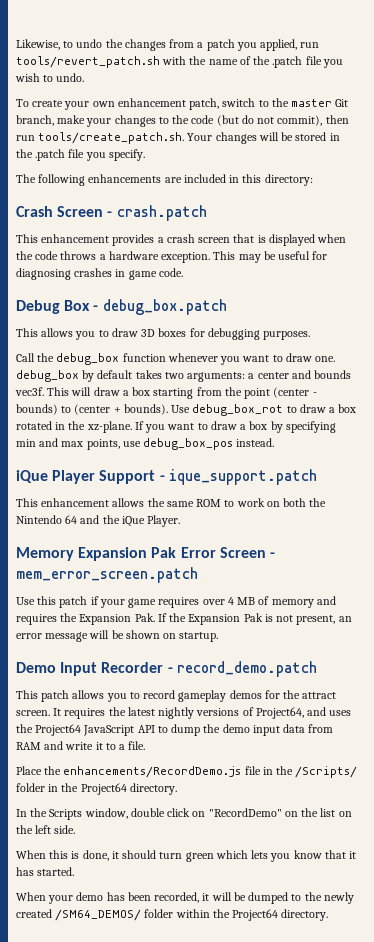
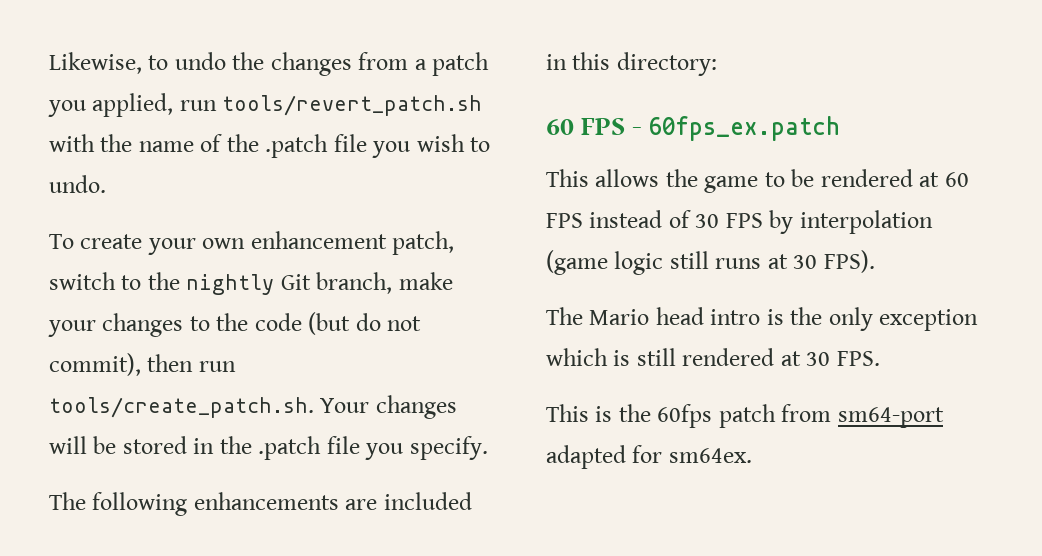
[291,99,333,107] master -> [186,274,275,295] nightly
[16,205,207,221] [16,234,347,246] [16,251,328,263] [16,268,183,280] [16,299,227,315] [16,328,311,340] [16,353,336,365] [16,370,352,382] [15,387,317,399] [16,404,357,416] [16,421,336,433] [16,438,275,450] [16,469,317,485] [16,498,327,507] [16,515,181,527] [16,547,275,561] [16,567,198,583] [16,596,336,608] [16,613,352,625] [16,630,219,642] [16,661,317,677] [16,690,337,702] [16,707,352,719] [16,724,334,736] [16,741,146,750] [16,766,358,778] [16,783,177,795] [16,808,352,820] [16,825,76,834] [16,850,357,862] [16,867,75,876] [16,892,354,904] [16,909,329,921] Crash Screen - crash.patch // This enhancement provides a crash screen that is displayed when the code throws a hardware exception. This may be useful for diagnosing crashes in game code. // Debug Box - debug_box.patch // This allows you to draw 3D boxes for debugging purposes. // Call the debug_box function whenever you want to draw one. debug_box by default takes two arguments: a center and bounds vec3f. This will draw a box starting from the point (center - bounds) to (center + bounds). Use debug_box_rot to draw a box rotated in the xz-plane. If you want to draw a box by specifying min and max points, use debug_box_pos instead. // iQue Player Support - ique_support.patch // This enhancement allows the same ROM to work on both the Nintendo 64 and the iQue Player. // Memory Expansion Pak Error Screen - mem_error_screen.patch // Use this patch if your game requires over 4 MB of memory and requires the Expansion Pak. If the Expansion Pak is not present, an error message will be shown on startup. // Demo Input Recorder - record_demo.patch // This patch allows you to record gameplay demos for the attract screen. It requires the latest nightly versions of Project64, and uses the Project64 JavaScript API to dump the demo input data from RAM and write it to a file. // Place the enhancements/RecordDemo.js file in the /Scripts/ folder in the Project64 directory. // In the Scripts window, double click on "RecordDemo" on the list on the left side. // When this is done, it should turn green which lets you know that it has started. // When your demo has been recorded, it will be dumped to the newly created /SM64_DEMOS/ folder within the Project64 directory. -> [546,116,841,141] [546,169,969,193] [546,210,933,234] [546,250,875,275] [546,307,979,331] [546,348,880,366] [546,404,944,428] [546,445,752,469] 60 FPS - 60fps_ex.patch // This allows the game to be rendered at 60 FPS instead of 30 FPS by interpolation (game logic still runs at 30 FPS). // The Mario head intro is the only exception which is still rendered at 30 FPS. // This is the 60fps patch from sm64-port adapted for sm64ex.

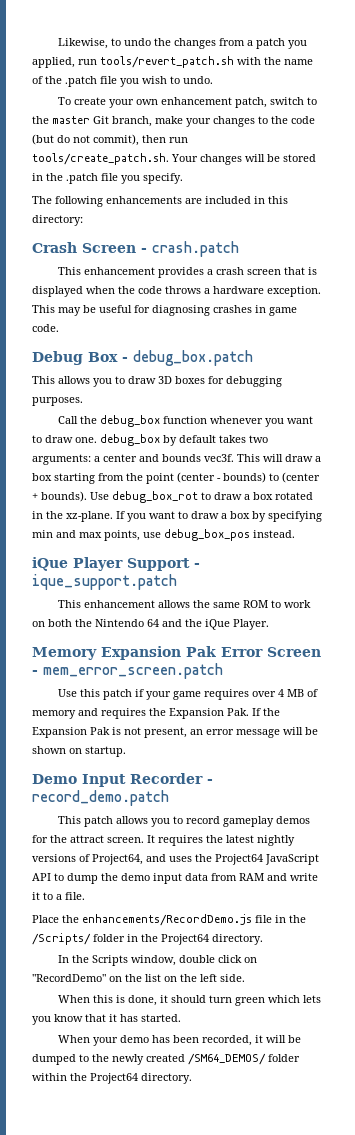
[186,274,275,295] nightly -> [52,116,90,124] master
[546,116,841,141] [546,169,969,193] [546,210,933,234] [546,250,875,275] [546,307,979,331] [546,348,880,366] [546,404,944,428] [546,445,752,469] 60 FPS - 60fps_ex.patch // This allows the game to be rendered at 60 FPS instead of 30 FPS by interpolation (game logic still runs at 30 FPS). // The Mario head intro is the only exception which is still rendered at 30 FPS. // This is the 60fps patch from sm64-port adapted for sm64ex. -> [32,241,239,257] [58,267,318,278] [32,286,321,297] [32,305,297,316] [32,324,59,332] [32,350,253,366] [32,376,282,387] [32,397,83,406] [58,415,314,427] [32,434,268,446] [32,454,321,465] [32,472,320,484] [32,491,313,503] [32,511,322,522] [32,529,295,541] [32,557,200,571] [32,574,177,590] [58,600,312,608] [32,619,269,630] [32,646,321,660] [32,663,223,679] [58,689,319,700] [32,708,280,719] [32,727,318,738] [32,746,126,757] [32,773,213,787] [32,790,169,806] [58,816,311,827] [32,835,295,846] [32,854,319,865] [32,873,318,884] [32,892,85,900] [32,914,306,926] [32,933,263,945] [58,955,258,966] [32,974,245,982] [58,995,322,1006] [32,1014,181,1025] [58,1035,302,1046] [32,1053,300,1065] [32,1073,192,1084] Crash Screen - crash.patch // This enhancement provides a crash screen that is displayed when the code throws a hardware exception. This may be useful for diagnosing crashes in game code. // Debug Box - debug_box.patch // This allows you to draw 3D boxes for debugging purposes. // Call the debug_box function whenever you want to draw one. debug_box by default takes two arguments: a center and bounds vec3f. This will draw a box starting from the point (center - bounds) to (center + bounds). Use debug_box_rot to draw a box rotated in the xz-plane. If you want to draw a box by specifying min and max points, use debug_box_pos instead. // iQue Player Support - ique_support.patch // This enhancement allows the same ROM to work on both the Nintendo 64 and the iQue Player. // Memory Expansion Pak Error Screen - mem_error_screen.patch // Use this patch if your game requires over 4 MB of memory and requires the Expansion Pak. If the Expansion Pak is not present, an error message will be shown on startup. // Demo Input Recorder - record_demo.patch // This patch allows you to record gameplay demos for the attract screen. It requires the latest nightly versions of Project64, and uses the Project64 JavaScript API to dump the demo input data from RAM and write it to a file. // Place the enhancements/RecordDemo.js file in the /Scripts/ folder in the Project64 directory. // In the Scripts window, double click on "RecordDemo" on the list on the left side. // When this is done, it should turn green which lets you know that it has started. // When your demo has been recorded, it will be dumped to the newly created /SM64_DEMOS/ folder within the Project64 directory.

